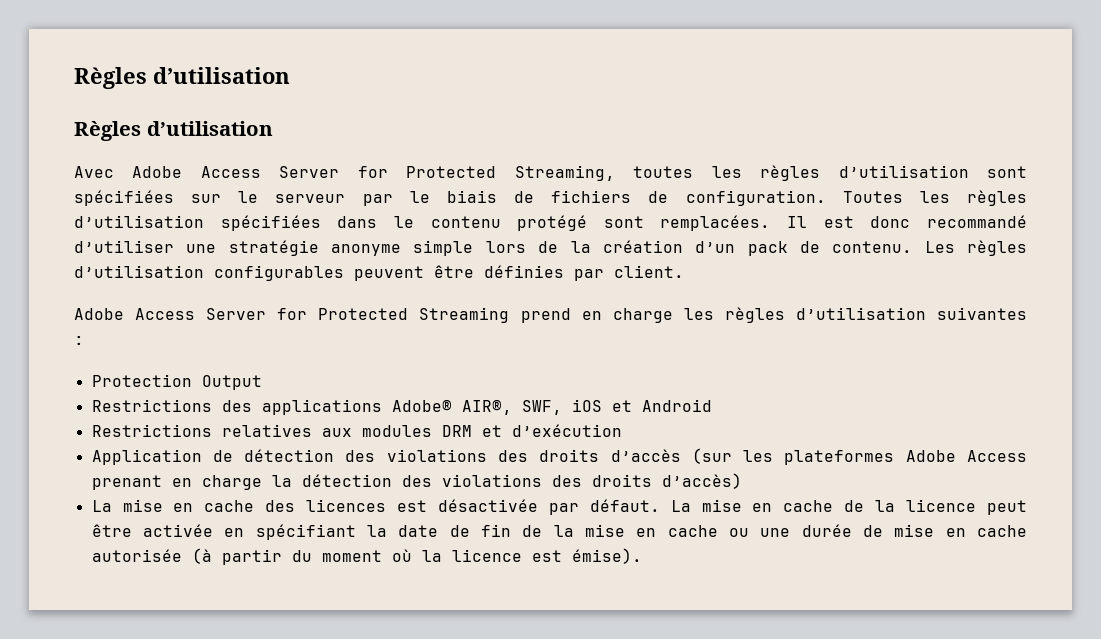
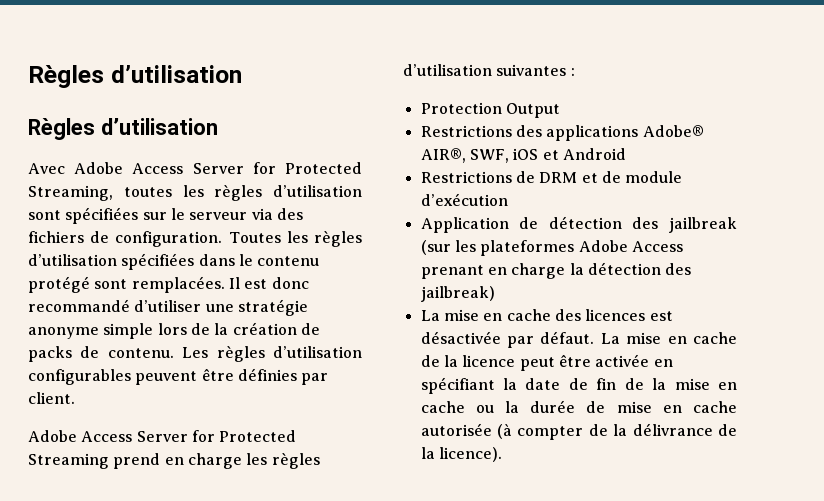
[362,190,535,206] par le biais de -> [251,208,303,220] via des
[695,241,788,256] d’un pack -> [300,323,320,335] [28,346,72,362] de packs
[221,424,502,437] relatives aux modules DRM et -> [515,171,683,183] de DRM et de module
[386,449,681,462] violations des droits d’accès -> [669,217,737,233] jailbreak
[441,473,742,489] violations des droits d’accès) -> [420,286,495,302] jailbreak)
[760,528,791,537] une -> [505,401,519,413] la
[221,548,642,565] partir du moment où la licence est émise). -> [517,423,737,440] [420,447,502,462] compter de la délivrance de la licence).

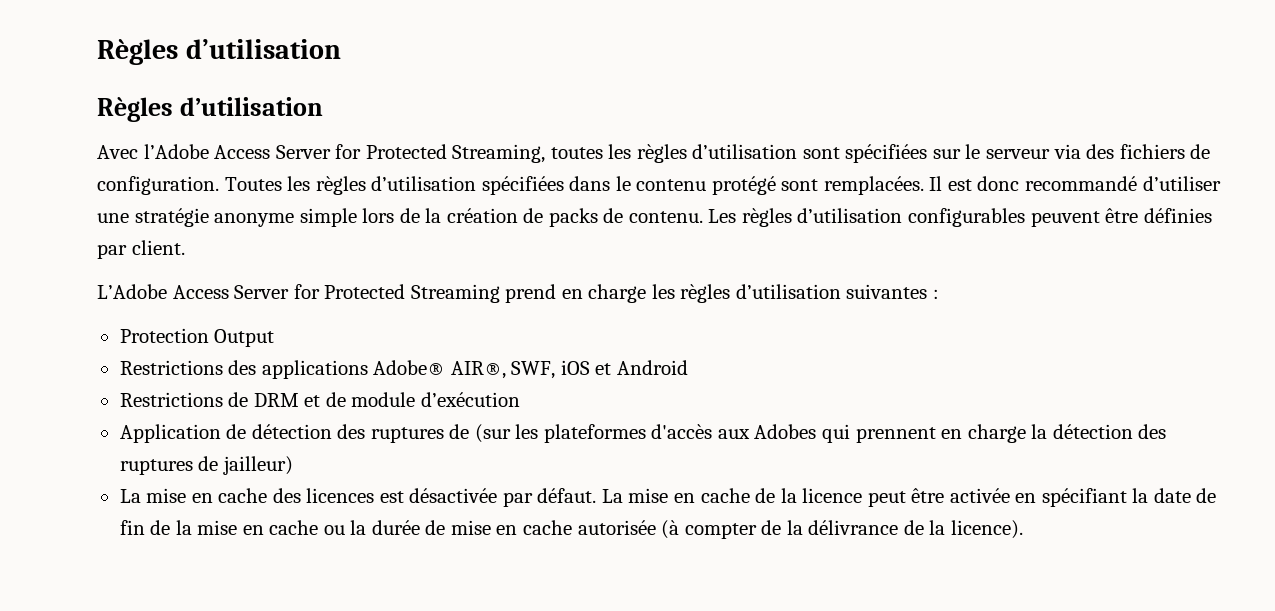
[74,162,124,174] Adobe -> [143,144,209,159] l’Adobe
[28,430,77,442] Adobe -> [97,284,167,299] L’Adobe
[669,217,737,233] jailbreak -> [370,424,470,443] ruptures de
[578,240,683,252] [420,265,484,279] Adobe Access prenant -> [651,424,936,443] d'accès aux Adobes qui prennent
[420,286,495,302] jailbreak) -> [119,456,293,475] ruptures de jailleur)

